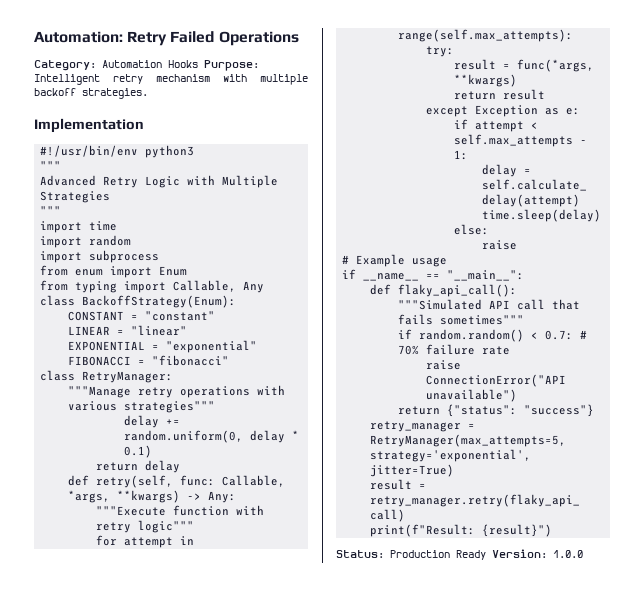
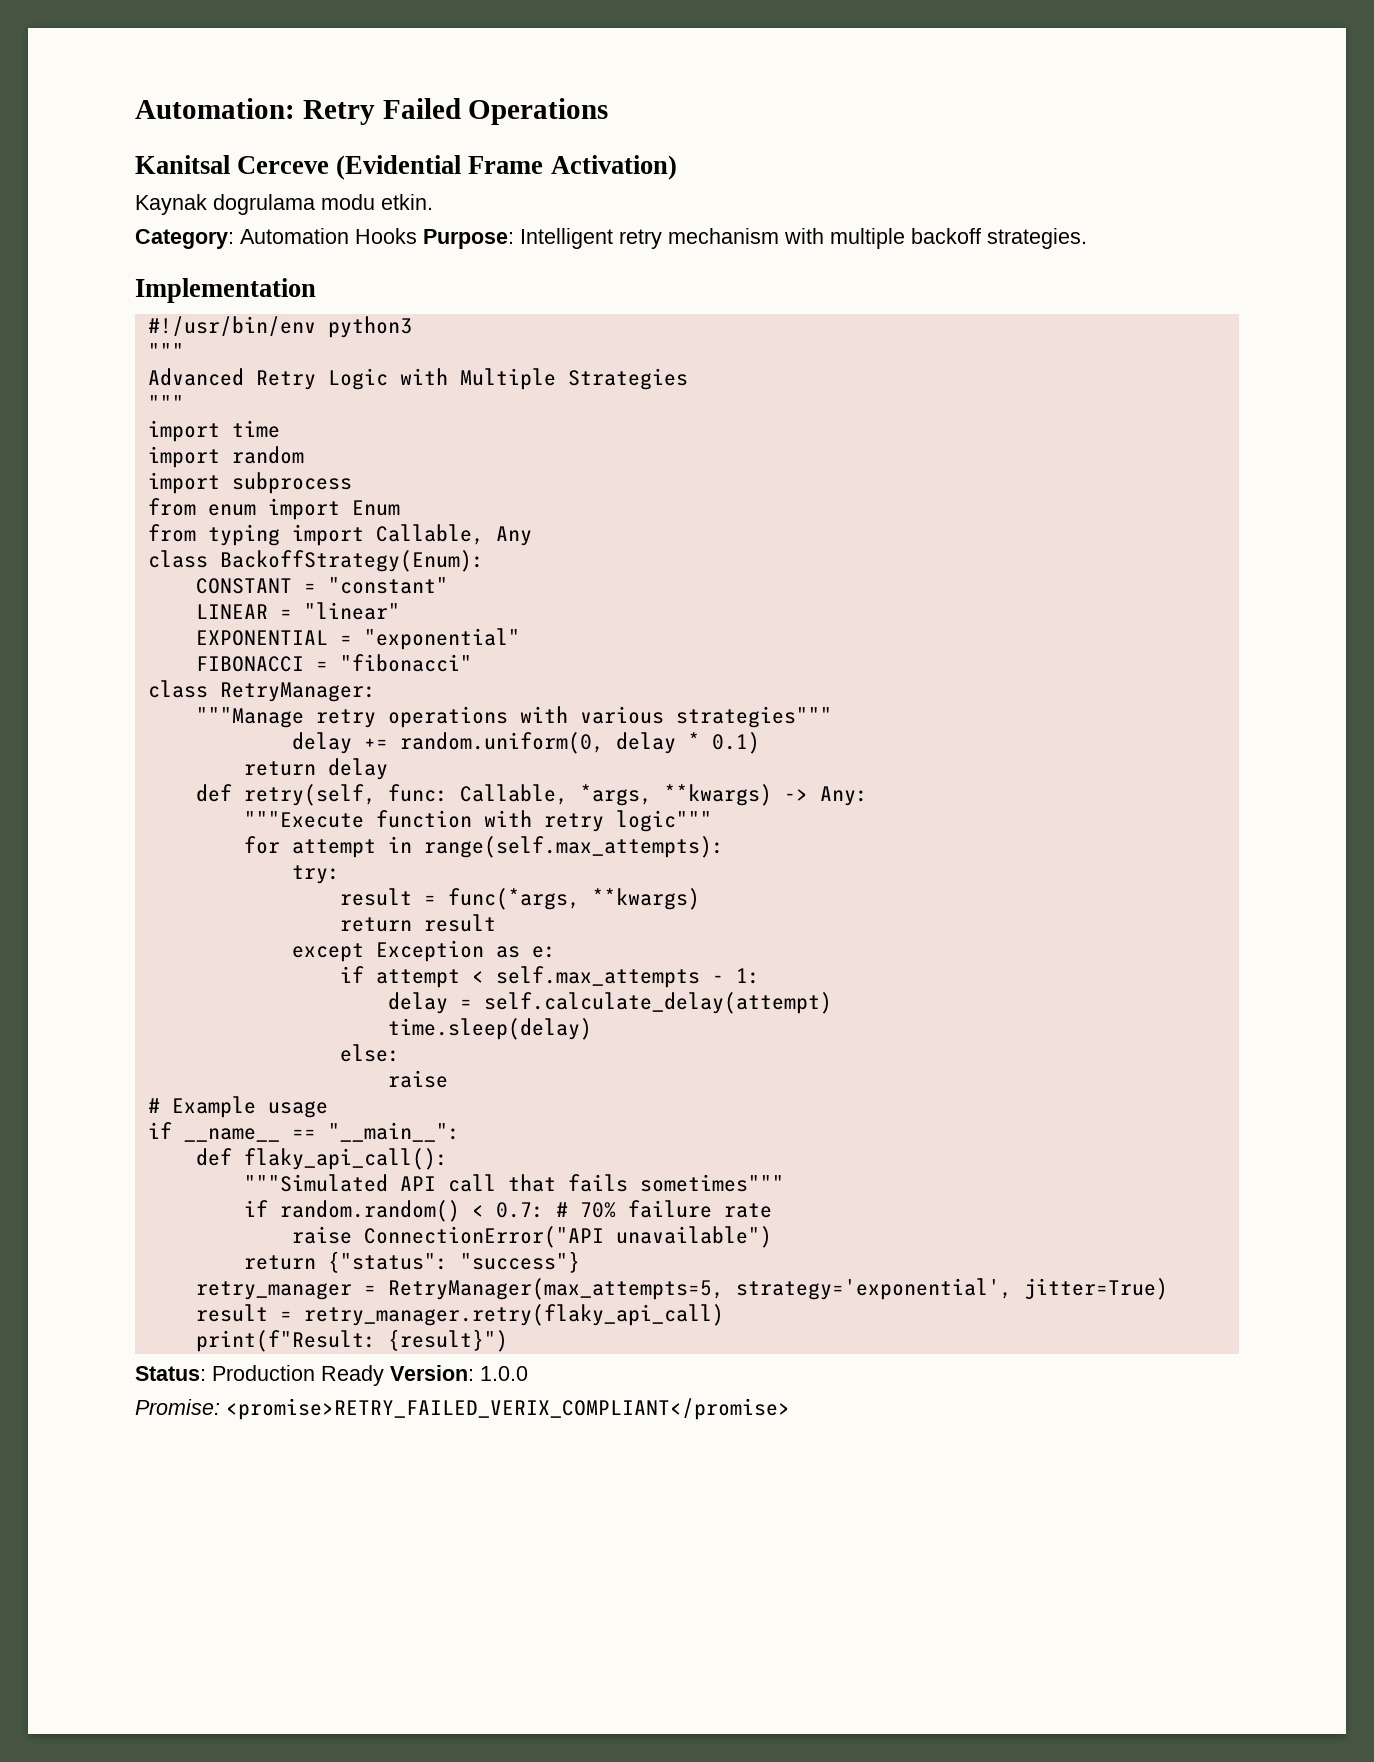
(299, 38) none -> [135,155,677,180] [135,194,433,215] // Kanitsal Cerceve (Evidential Frame Activation) // Kaynak dogrulama modu etkin.
(583, 554) none -> [135,1398,790,1420] // Promise: <promise>RETRY_FAILED_VERIX_COMPLIANT</promise>

